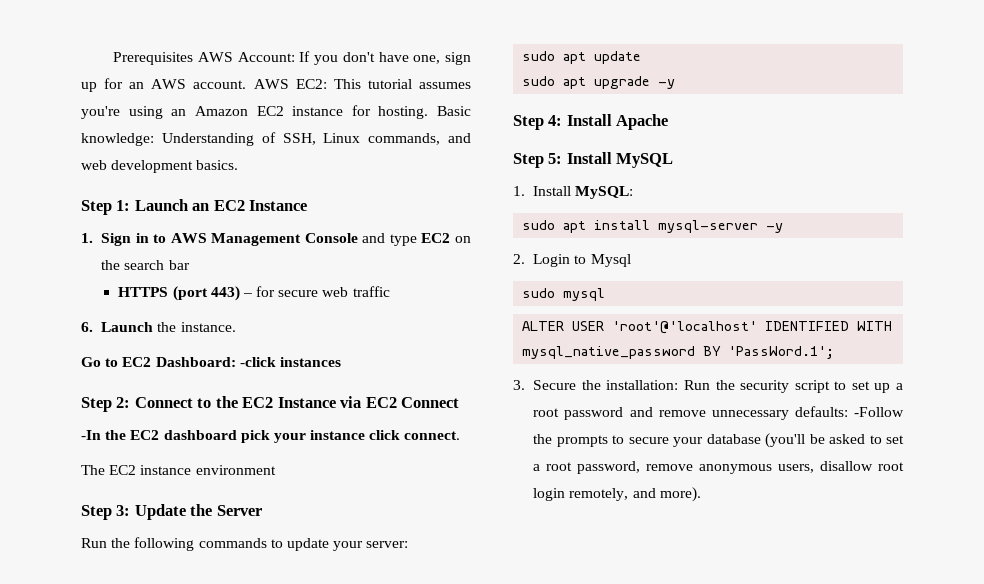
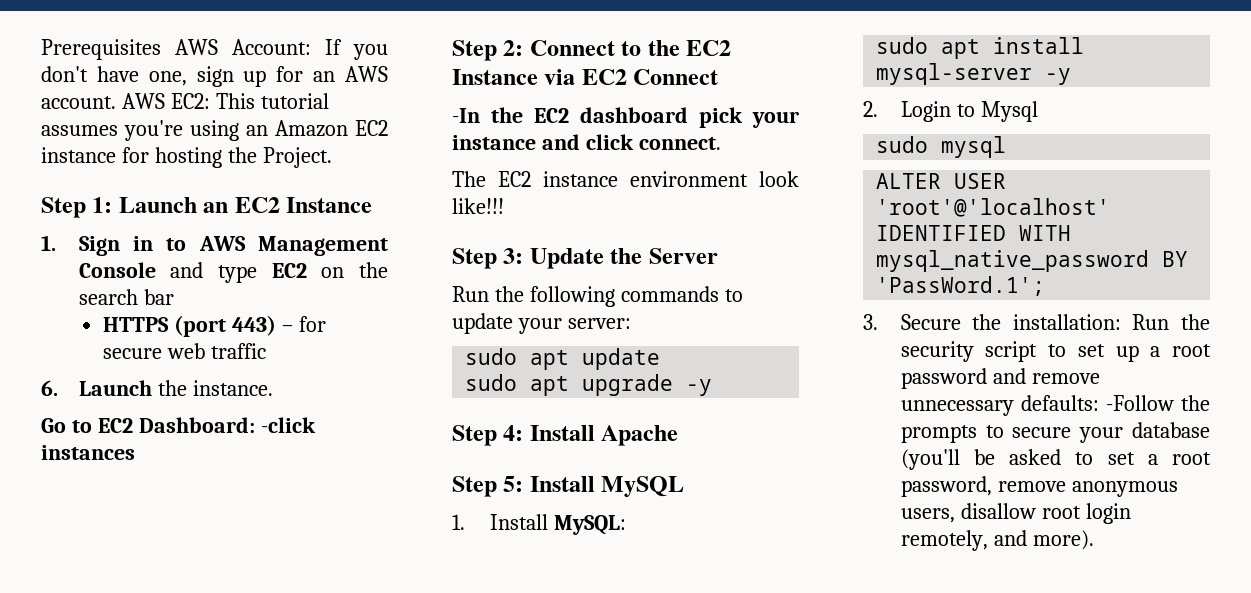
[378,106,471,119] [81,132,471,146] [81,160,239,173] hosting. Basic knowledge: Understanding of SSH, Linux commands, and web development basics. -> [154,147,332,168] hosting the Project.
(366, 435) none -> [541,134,580,150] and
(276, 470) none -> [759,171,799,187] [452,198,504,214] look like!!!

